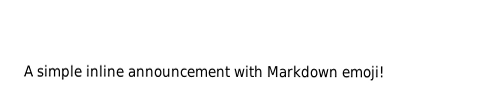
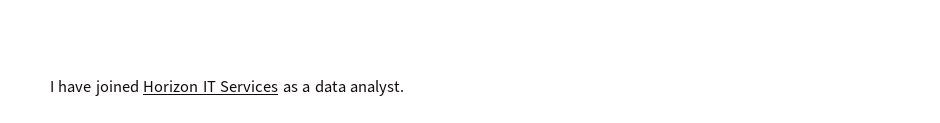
[23,64,384,82] A simple inline announcement with Markdown emoji! -> [50,80,405,96] I have joined Horizon IT Services as a data analyst.

